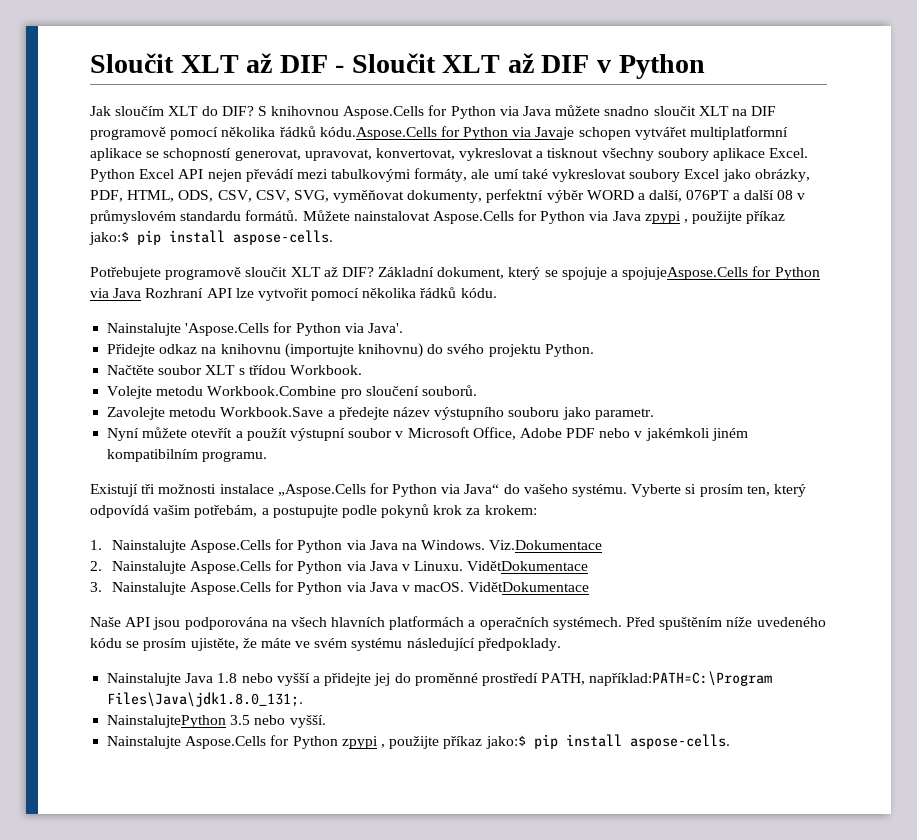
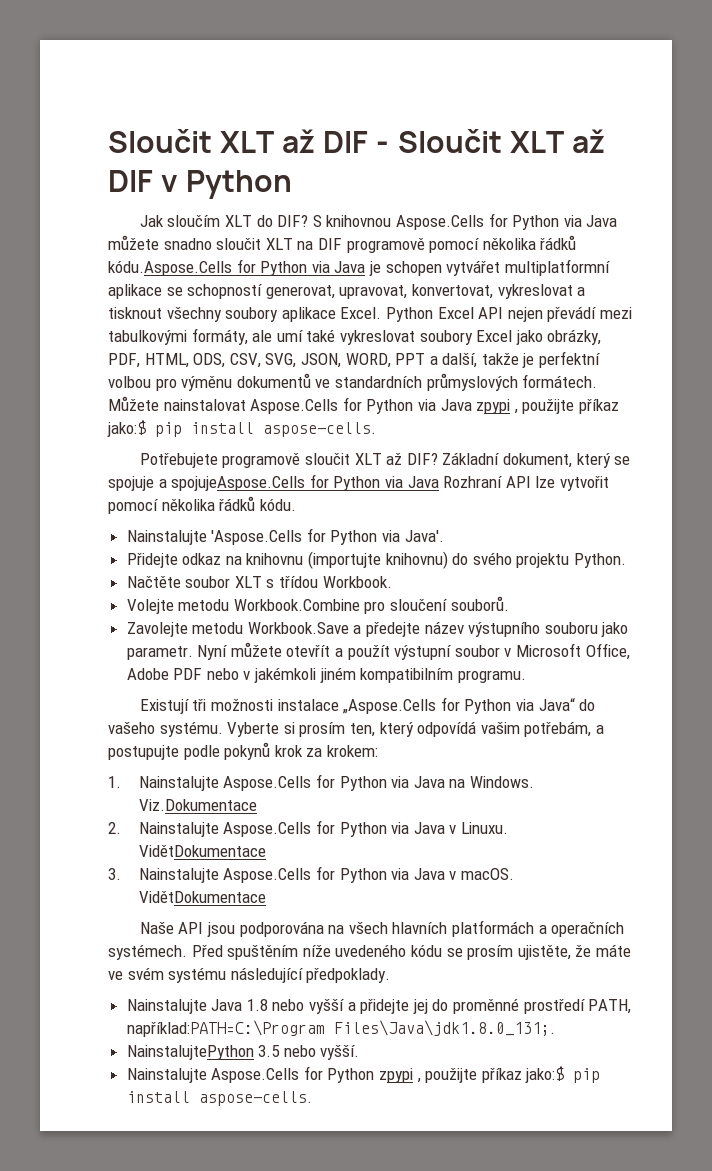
[535,127,575,140] Javaje -> [334,261,381,276] Java je
[255,189,806,203] [90,210,299,224] CSV, SVG, vyměňovat dokumenty, perfektní výběr WORD a další, 076PT a další 08 v průmyslovém standardu formátů. -> [265,351,602,368] [108,373,598,391] SVG, JSON, WORD, PPT a další, takže je perfektní volbou pro výměnu dokumentů ve standardních průmyslových formátech.
(654, 414) // -> (193, 653) none

